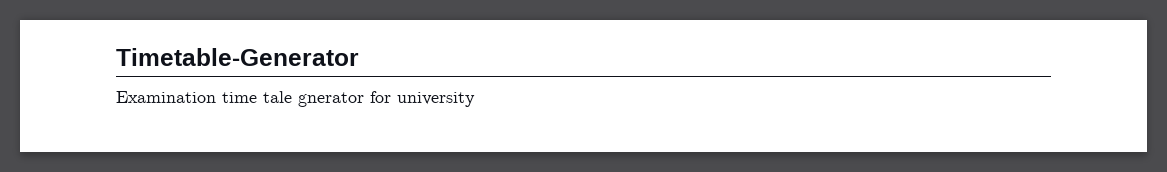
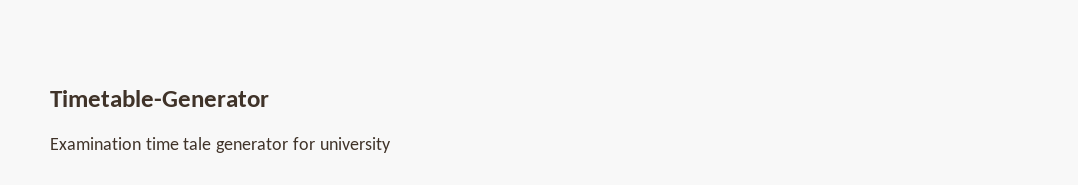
[298,92,364,107] gnerator -> [216,138,289,153] generator

